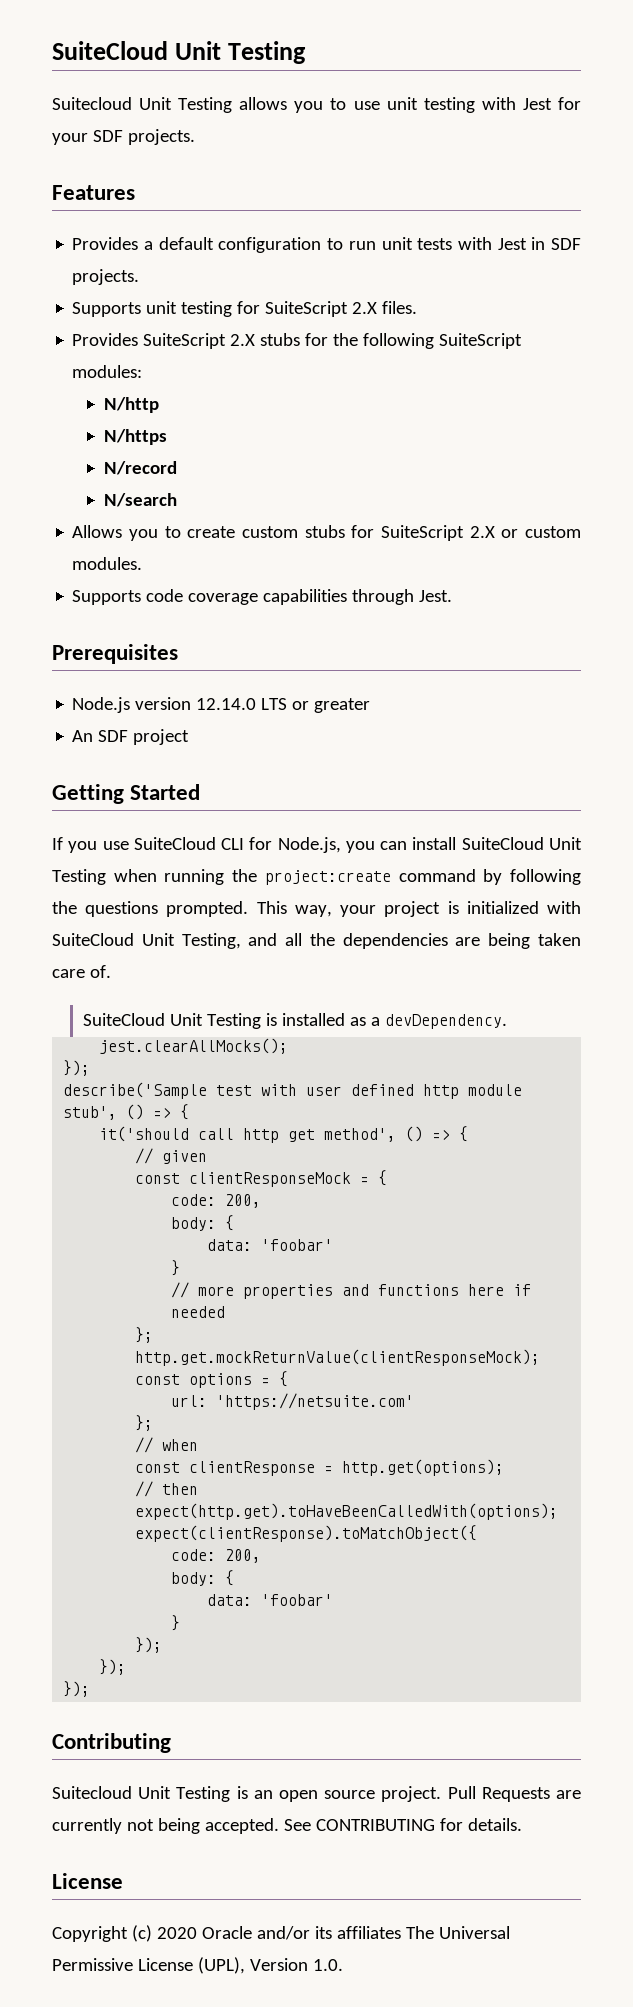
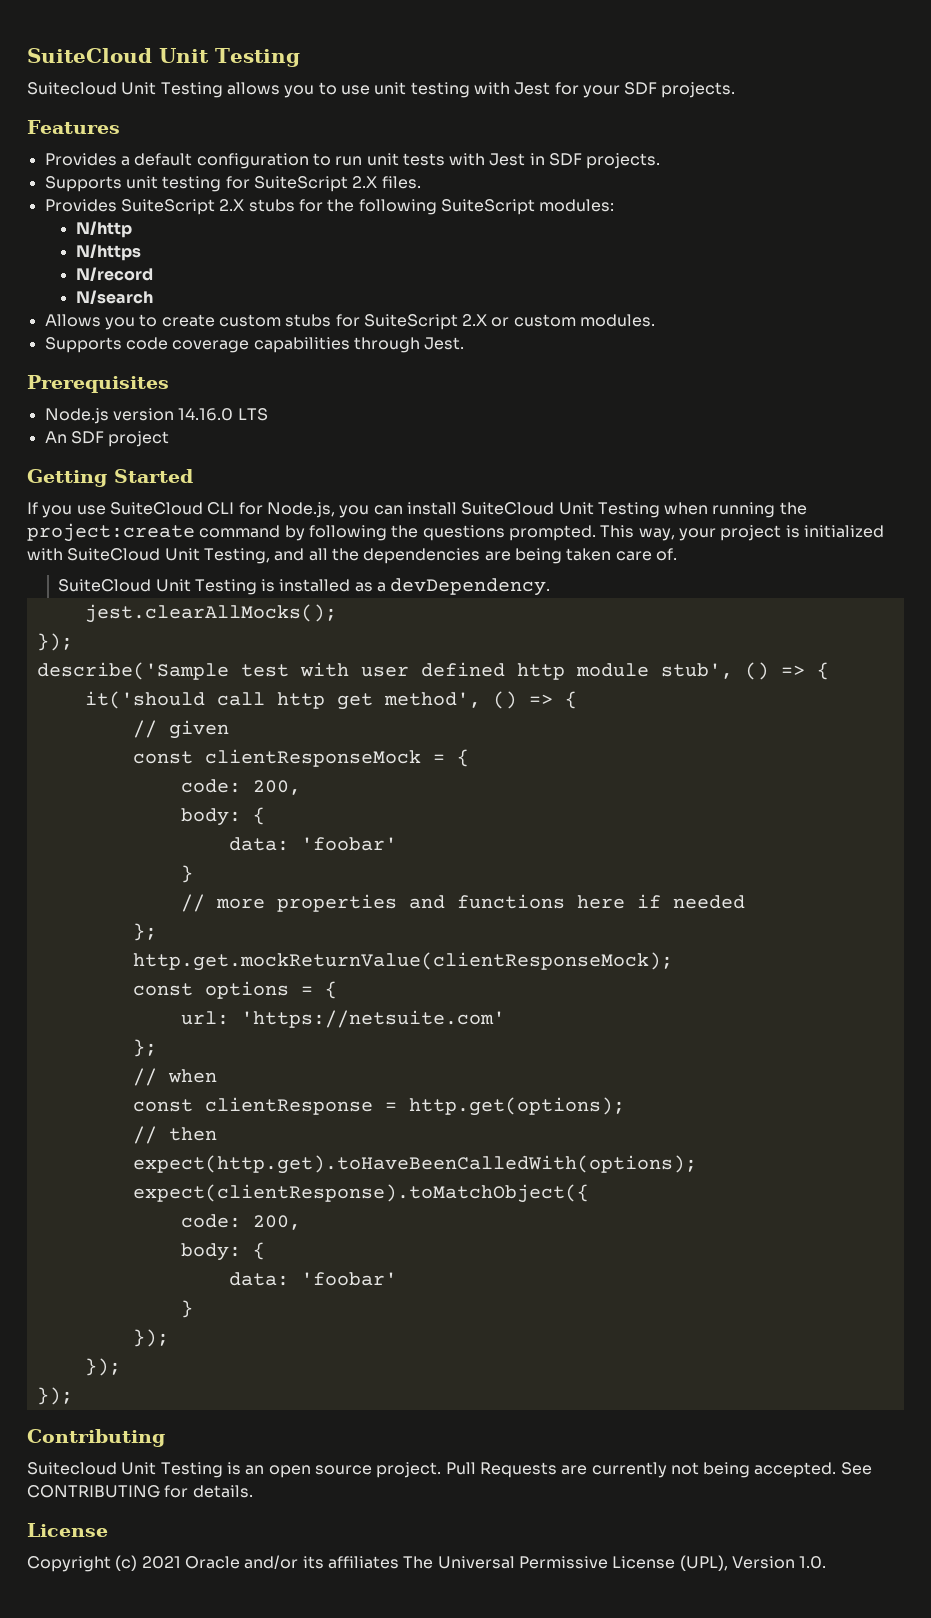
[196,698,257,710] 12.14.0 -> [178,408,234,421] 14.16.0
[292,698,371,713] or greater -> (268, 414) none
[156,1927,197,1939] 2020 -> [141,1556,181,1569] 2021

